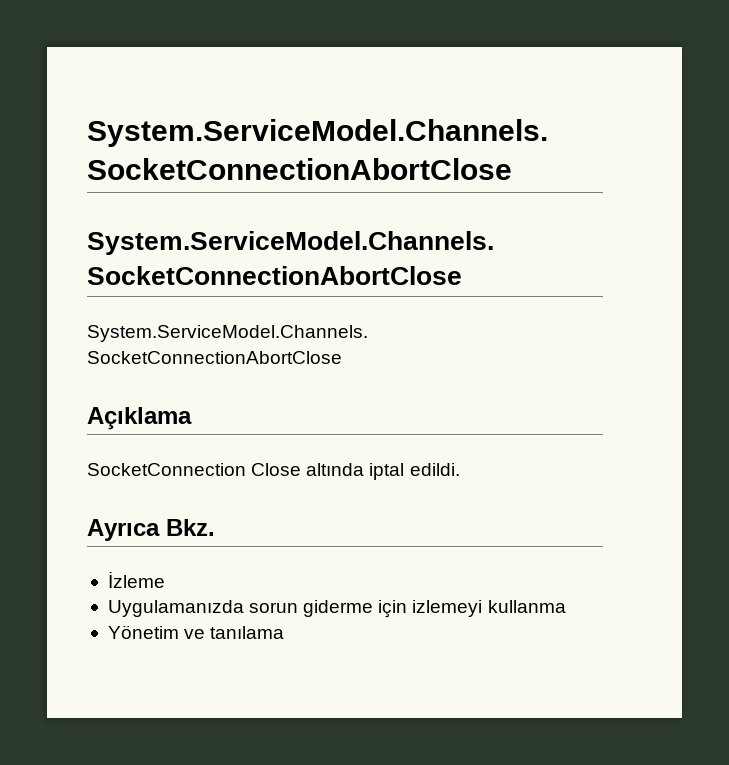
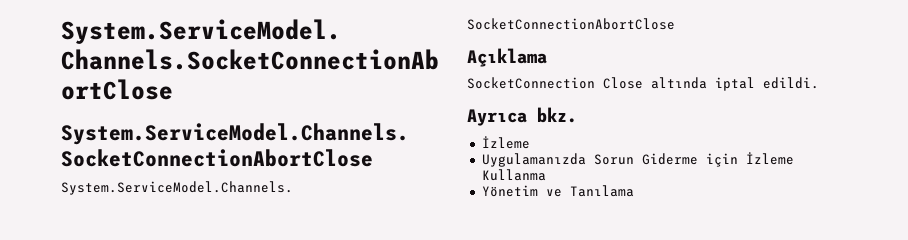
[166,519,215,536] Bkz. -> [537,107,577,123] bkz.
[249,600,566,618] sorun giderme için izlemeyi kullanma -> [593,152,794,167] [481,169,546,181] Sorun Giderme için İzleme Kullanma
[210,626,285,639] tanılama -> [569,185,634,197] Tanılama

